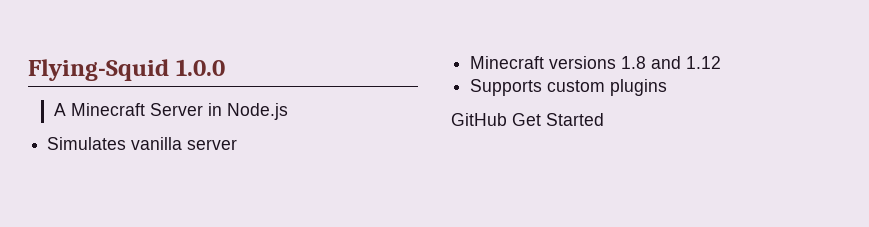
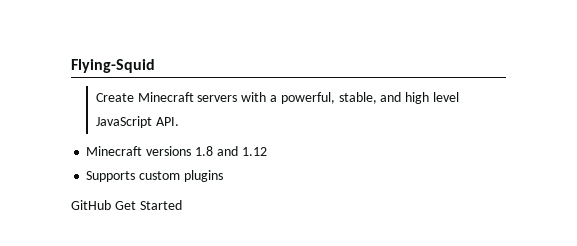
[175,59,225,76] [53,103,288,120] [47,137,238,150] 1.0.0 // A Minecraft Server in Node.js // Simulates vanilla server -> [95,92,459,104] [95,116,179,128] // Create Minecraft servers with a powerful, stable, and high level JavaScript API.

